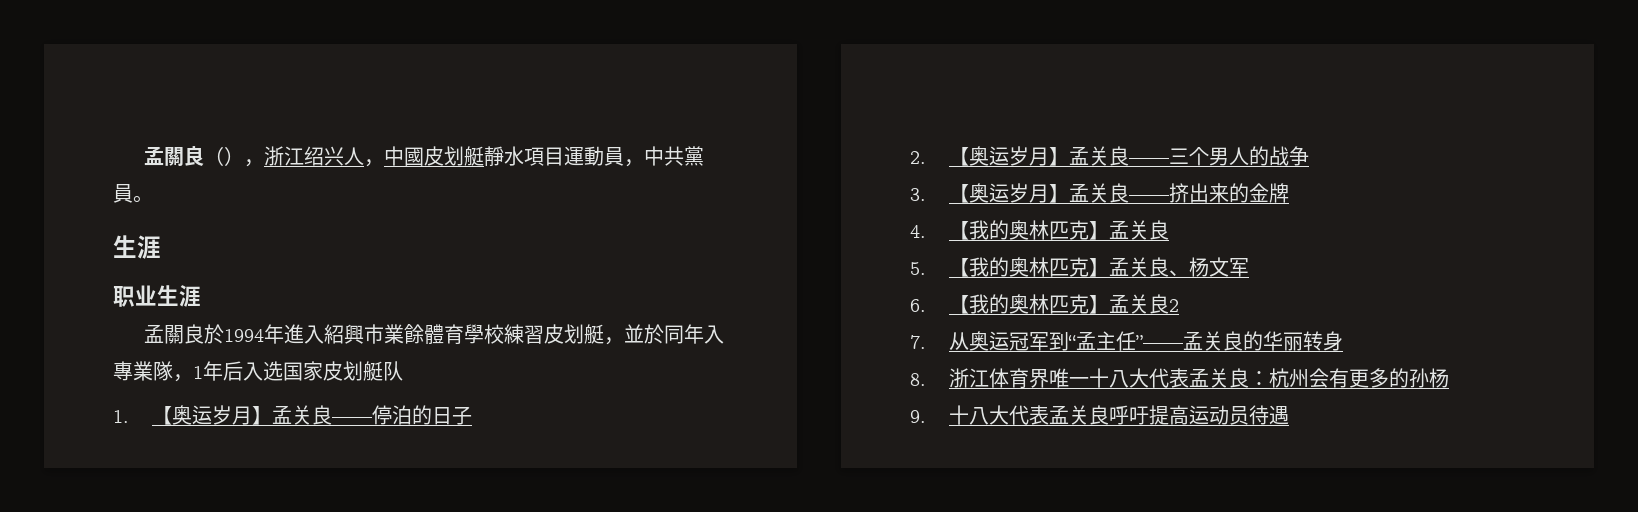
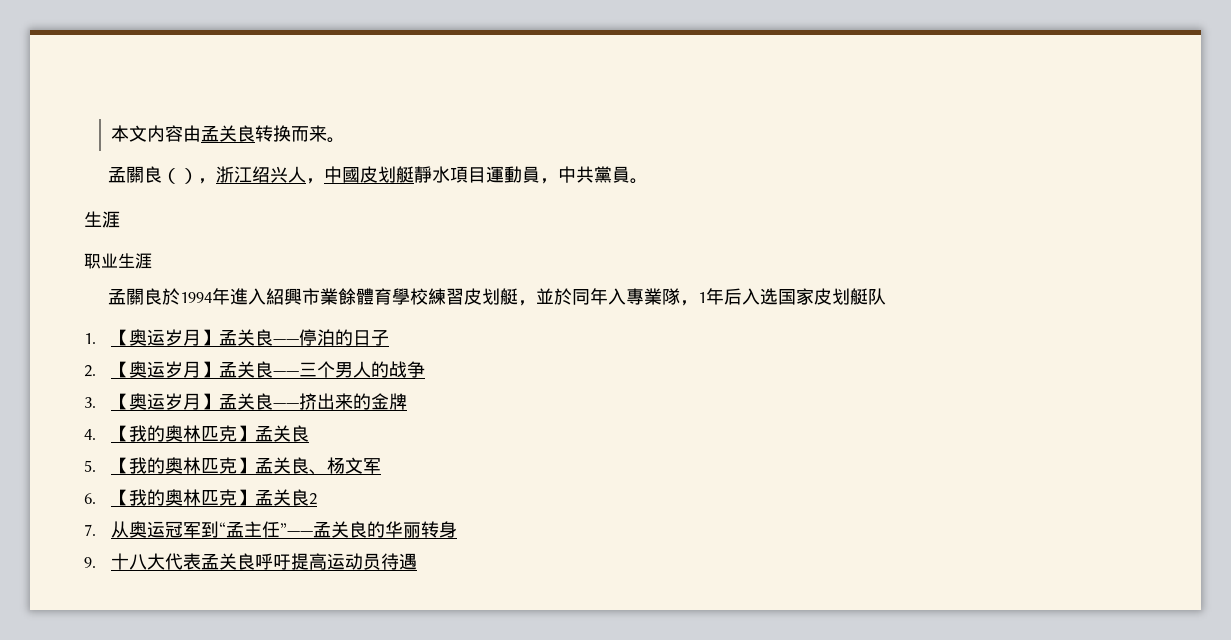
(143, 156) none -> [111,125,346,143] 本文内容由孟关良转换而来。 //
[910,368,1449,388] // 8.浙江体育界唯一十八大代表孟关良：杭州会有更多的孙杨 -> (458, 529) none

